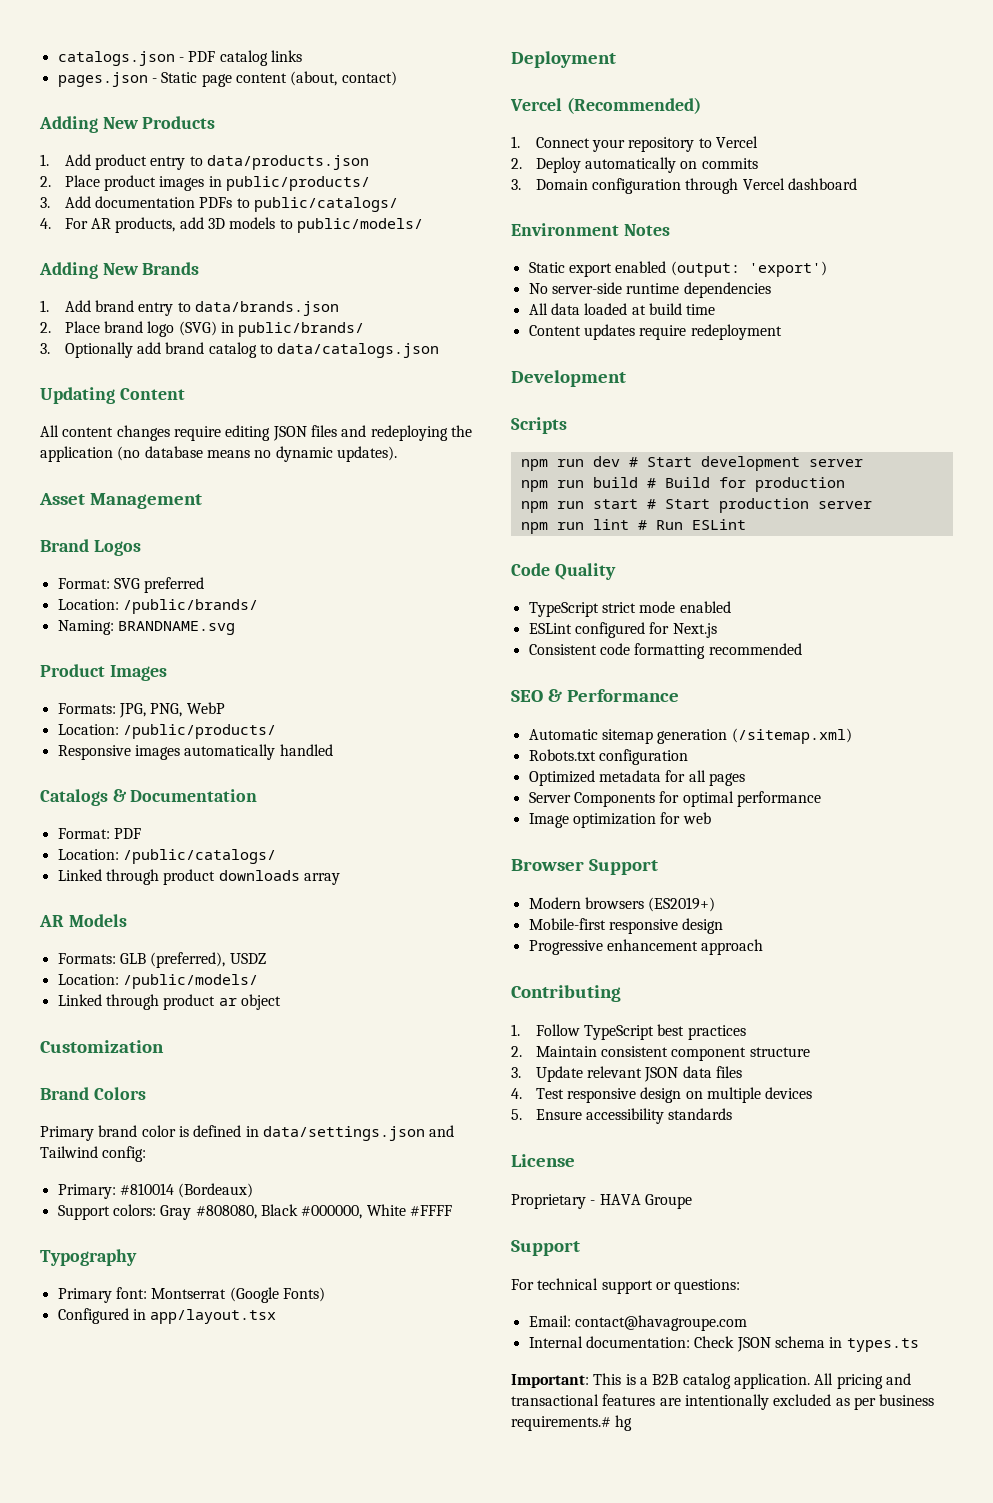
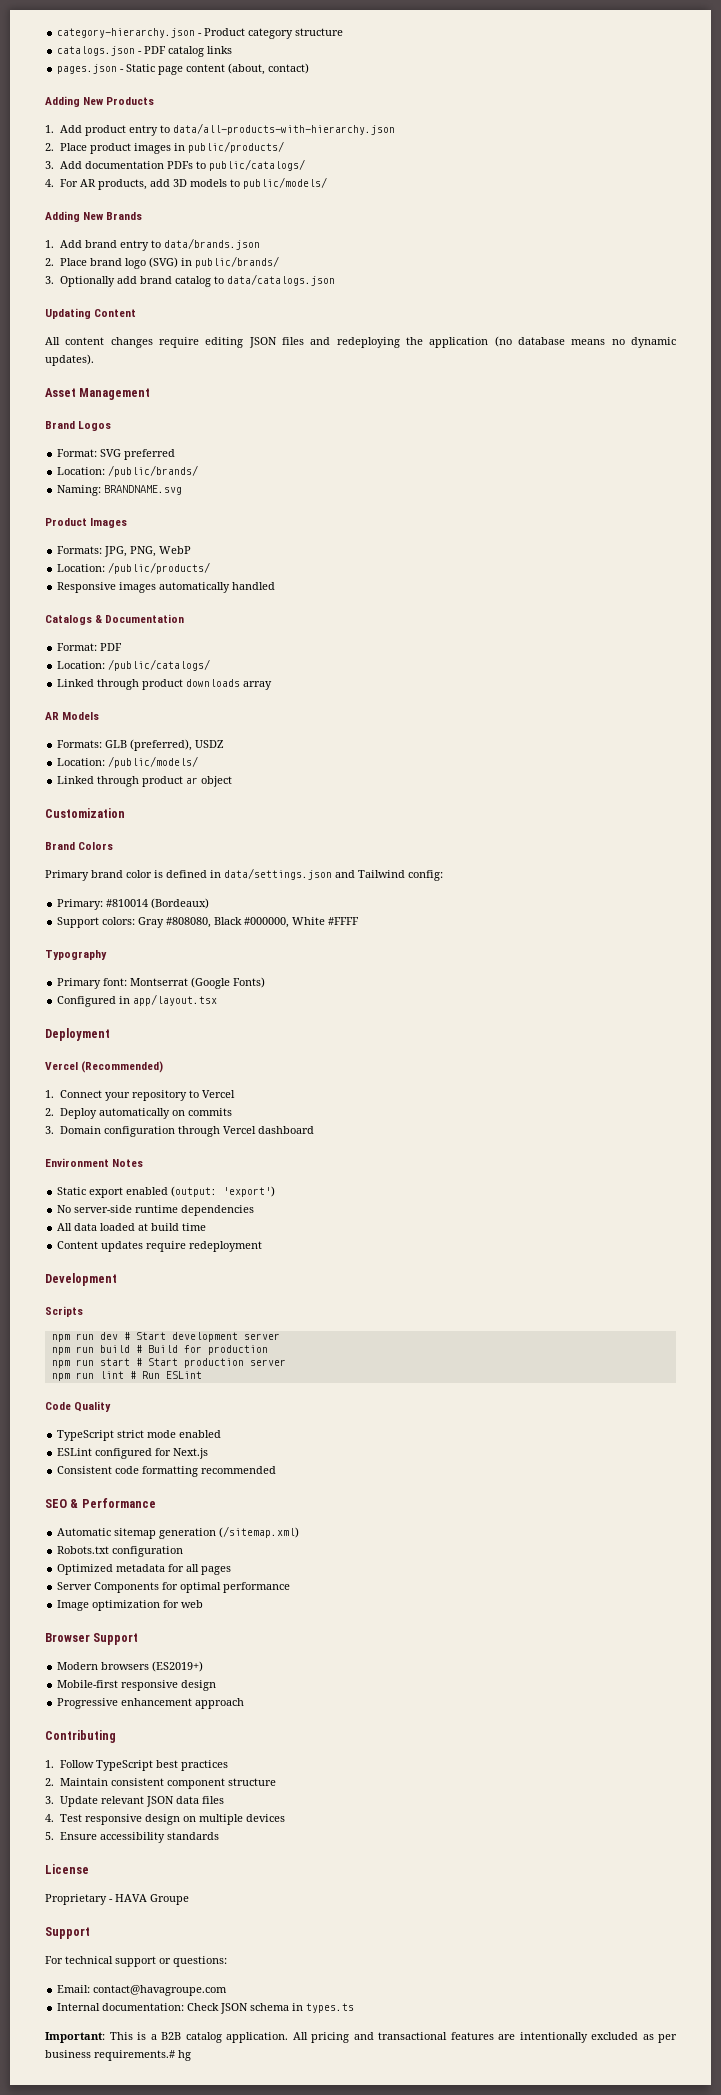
(57, 58) none -> [57,28,344,39] category-hierarchy.json - Product category structure //
[207,155,370,170] data/products.json -> [172,123,395,135] data/all-products-with-hierarchy.json

